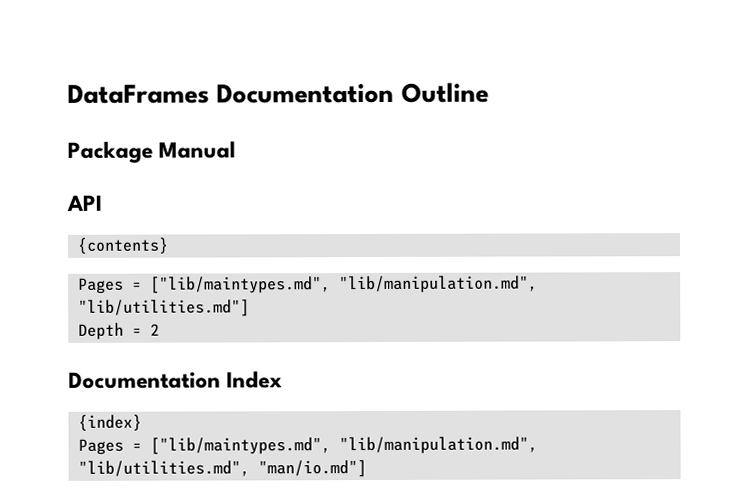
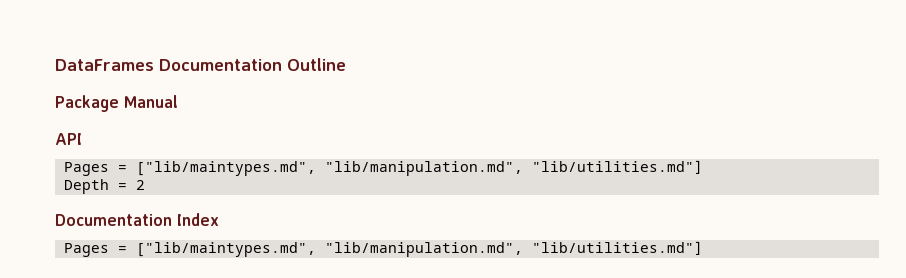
[76,237,169,254] // {contents} -> (82, 139) none
[77,414,142,431] [77,436,538,455] [77,460,367,478] // {index} // Pages = ["lib/maintypes.md", "lib/manipulation.md", "lib/utilities.md", "man/io.md"] -> [64,241,704,257] // Pages = ["lib/maintypes.md", "lib/manipulation.md", "lib/utilities.md"]

